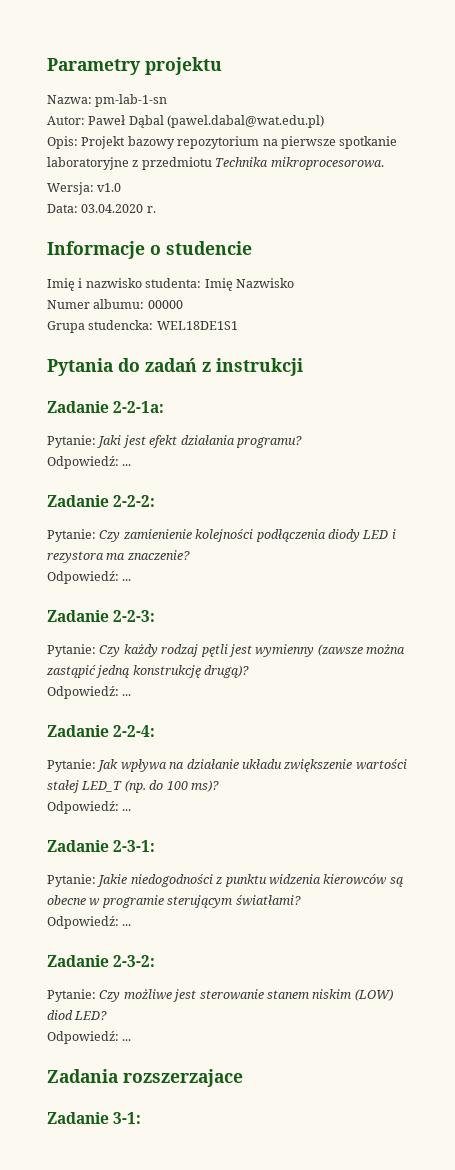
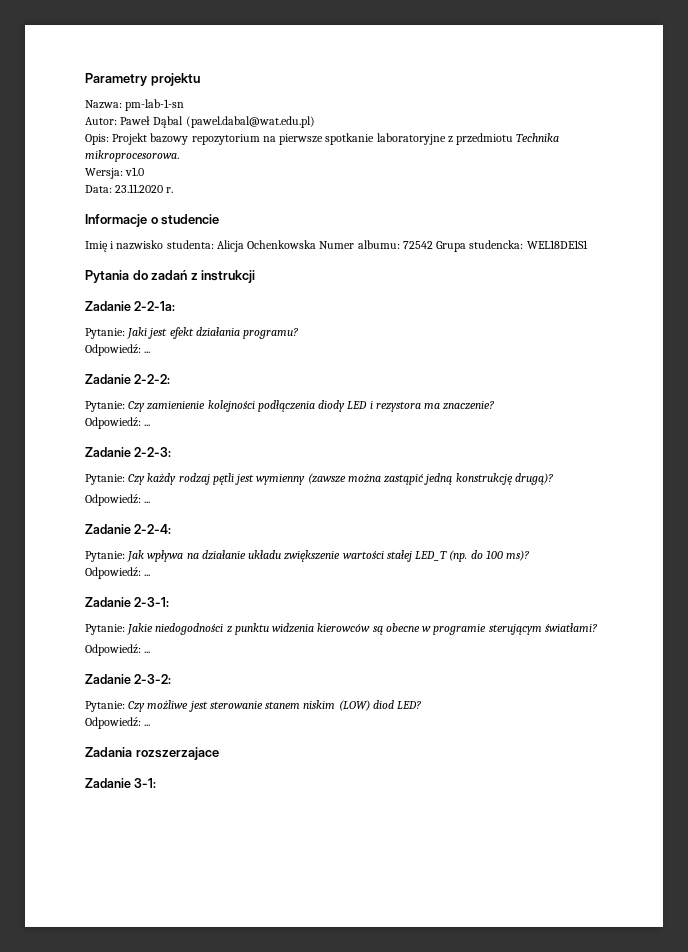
[81,204,144,213] 03.04.2020 -> [115,184,164,193] 23.11.2020
[204,278,294,291] Imię Nazwisko // -> [216,240,317,252] Alicja Ochenkowska
[147,300,183,309] 00000 // -> [402,241,433,249] 72542

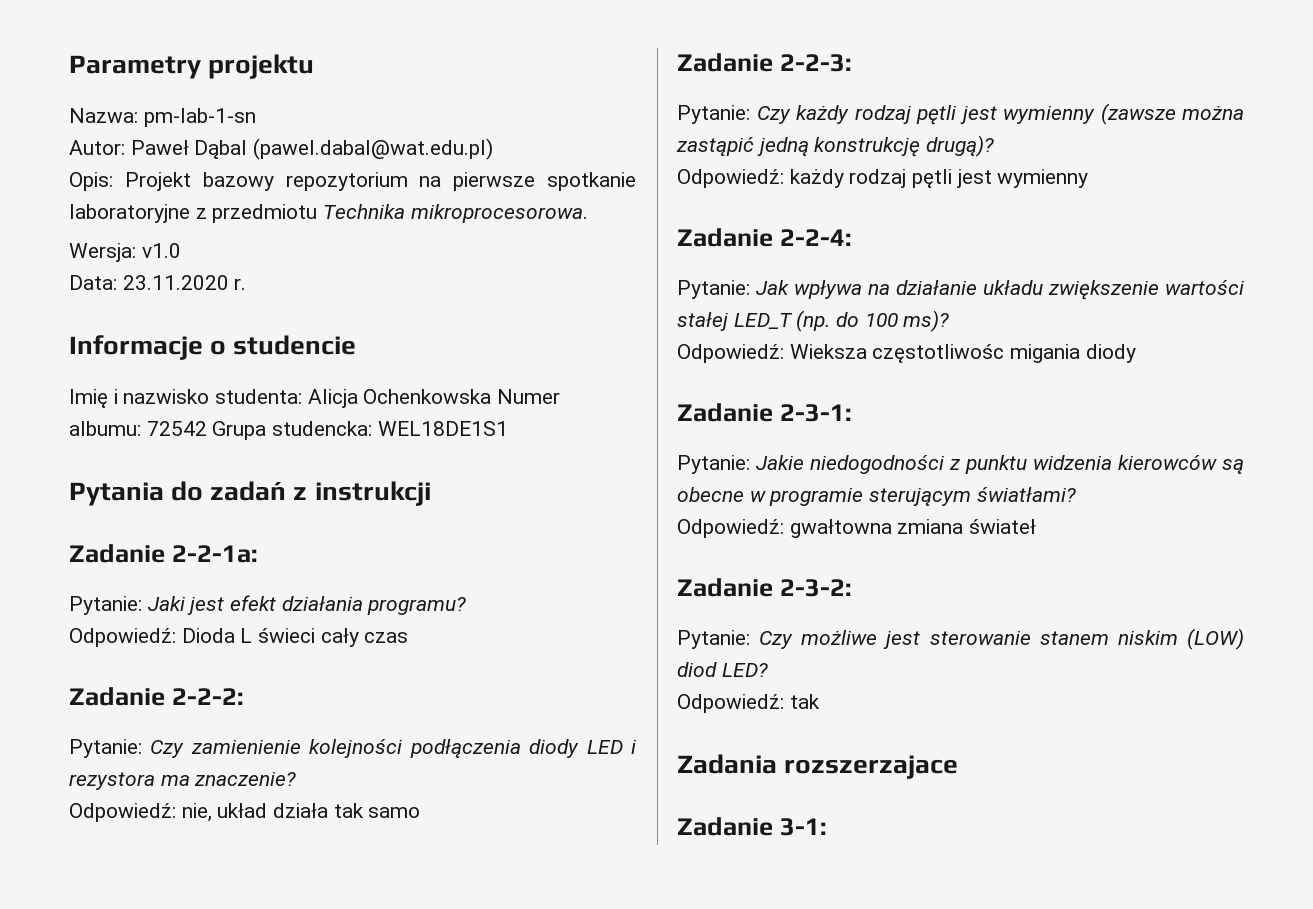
[144,351,151,353] ... -> [181,628,409,647] Dioda L świeci cały czas
[144,424,151,426] ... -> [181,803,421,822] nie, układ działa tak samo
[144,501,151,503] ... -> [789,169,1089,188] każdy rodzaj pętli jest wymienny
[144,574,151,576] ... -> [789,344,1136,363] Wieksza częstotliwośc migania diody
[144,651,151,653] ... -> [789,519,1037,538] gwałtowna zmiana świateł
[144,724,151,726] ... -> [789,694,820,709] tak

